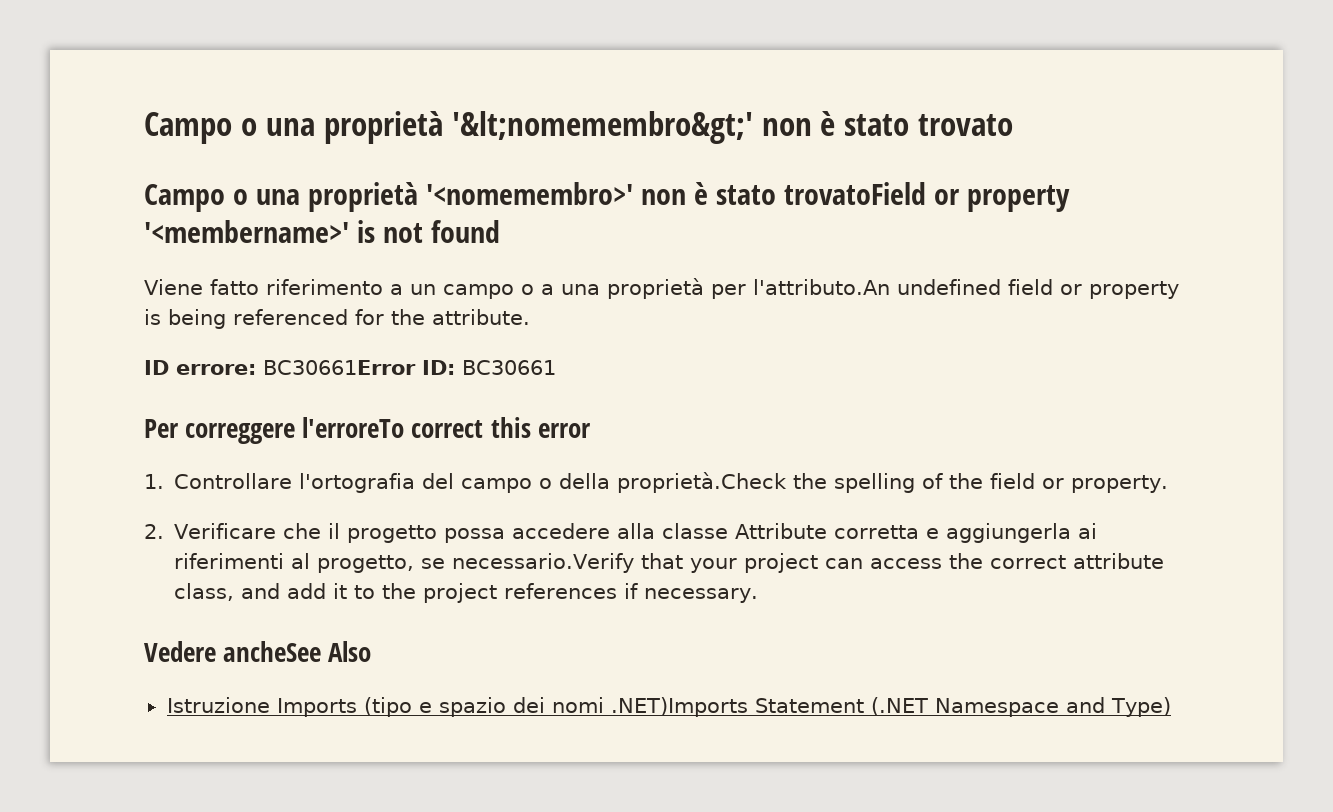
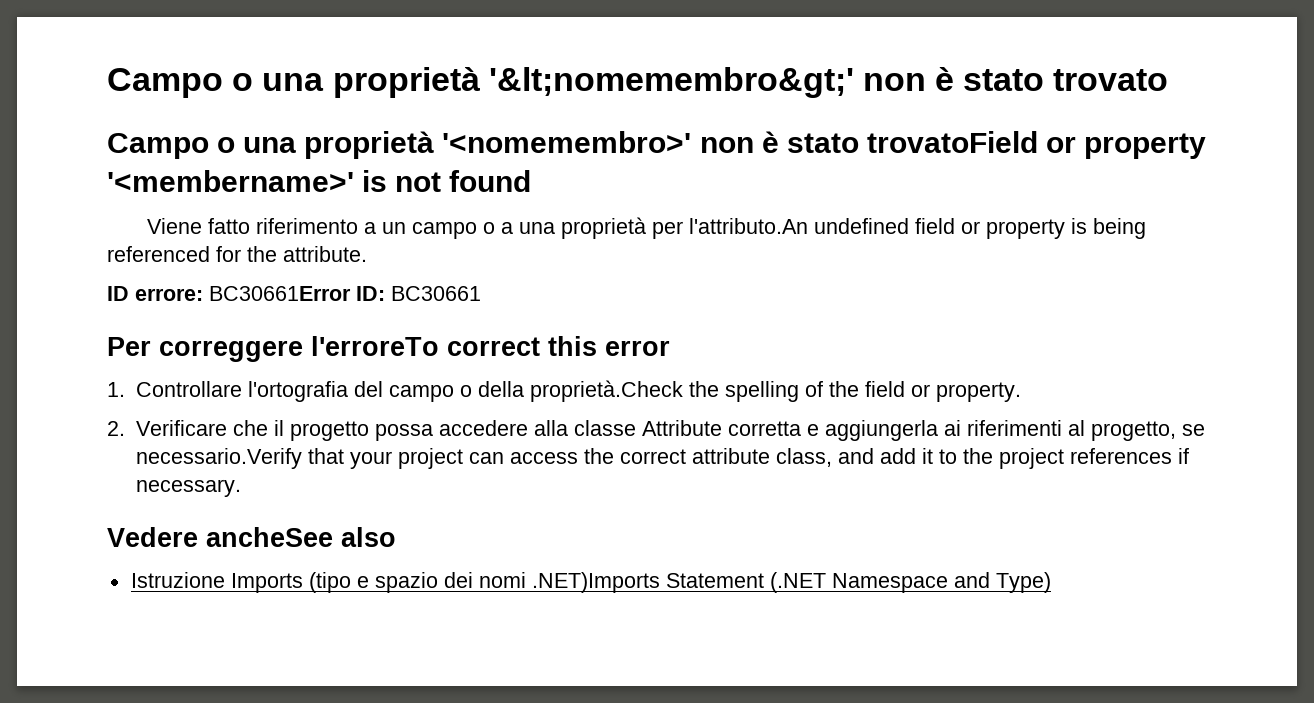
[328,641,372,662] Also -> [341,527,396,547] also

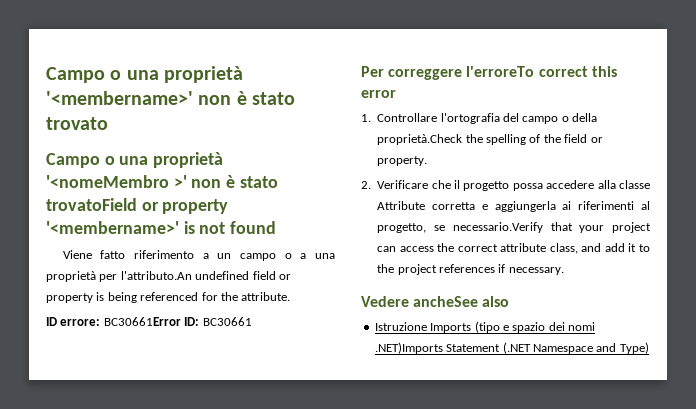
[107,67,854,98] Campo o una proprietà '&lt;nomemembro&gt;' -> [46,66,243,83] [46,91,193,105] Campo o una proprietà '<membername>'
[442,131,692,153] '<nomemembro>' -> [46,175,187,188] '<nomeMembro >'

